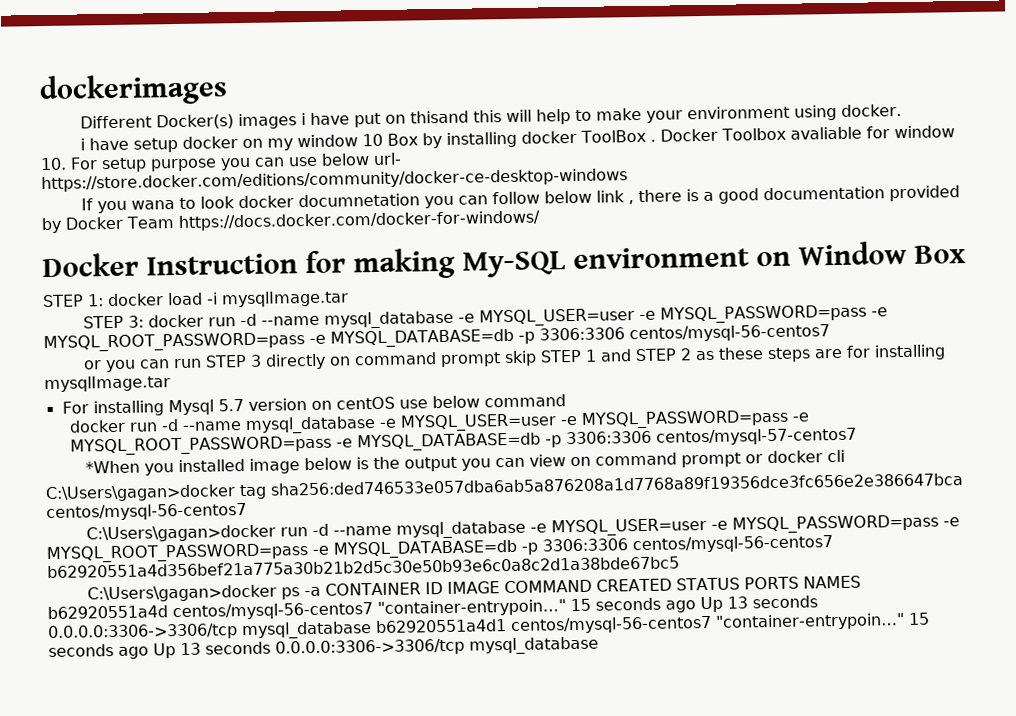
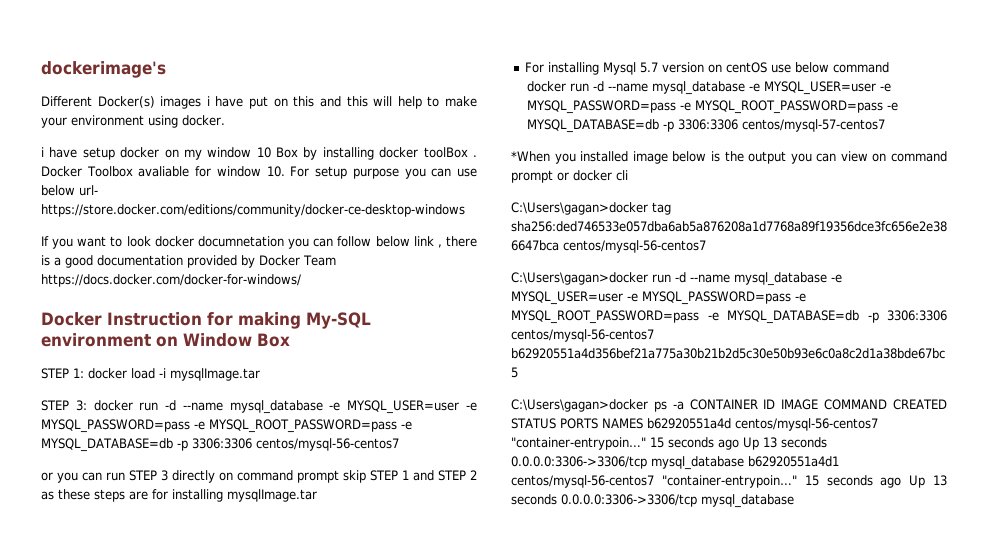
[39,73,228,107] dockerimages -> [41,61,166,78] dockerimage's
[409,110,469,124] thisand -> [293,96,341,107] this and
[579,129,646,143] ToolBox -> [423,147,468,158] toolBox
[130,200,175,210] wana -> [77,236,107,247] want

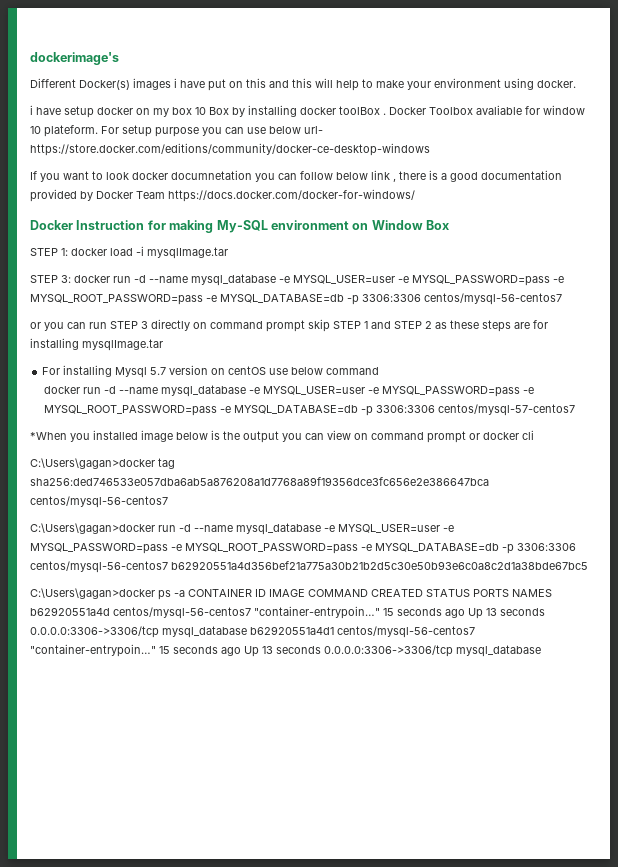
[207,147,252,158] window -> [172,107,192,115] box
[266,166,285,177] 10. -> [30,125,98,137] 10 plateform.

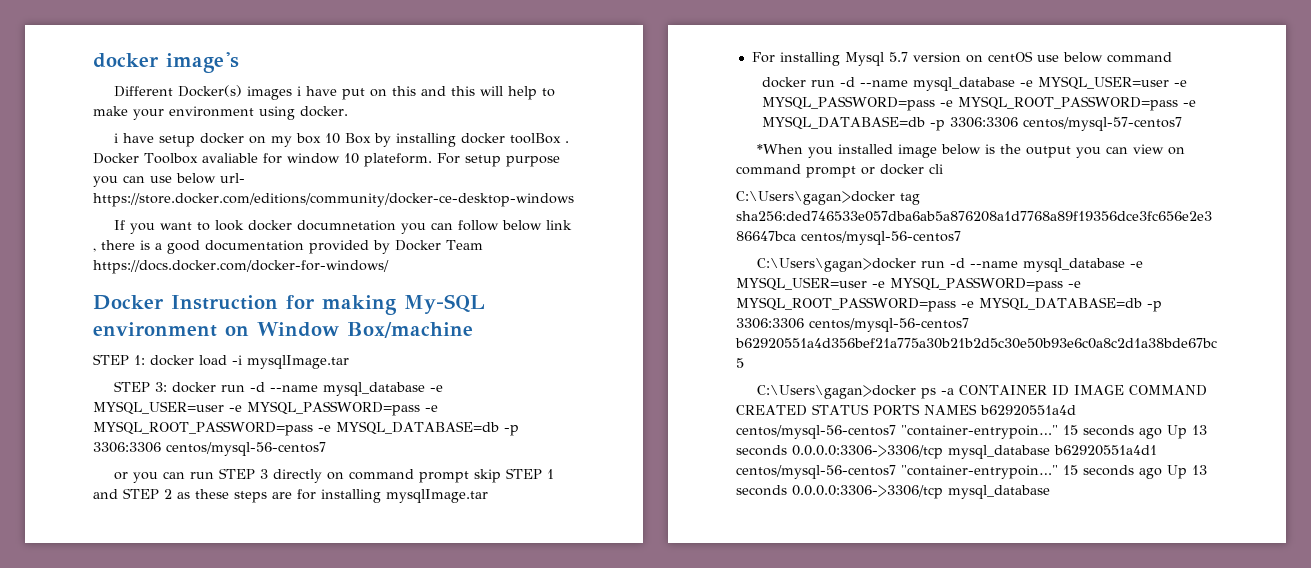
[30,52,119,65] dockerimage's -> [93,52,239,73] docker image's
[426,220,449,230] Box -> [347,322,473,338] Box/machine

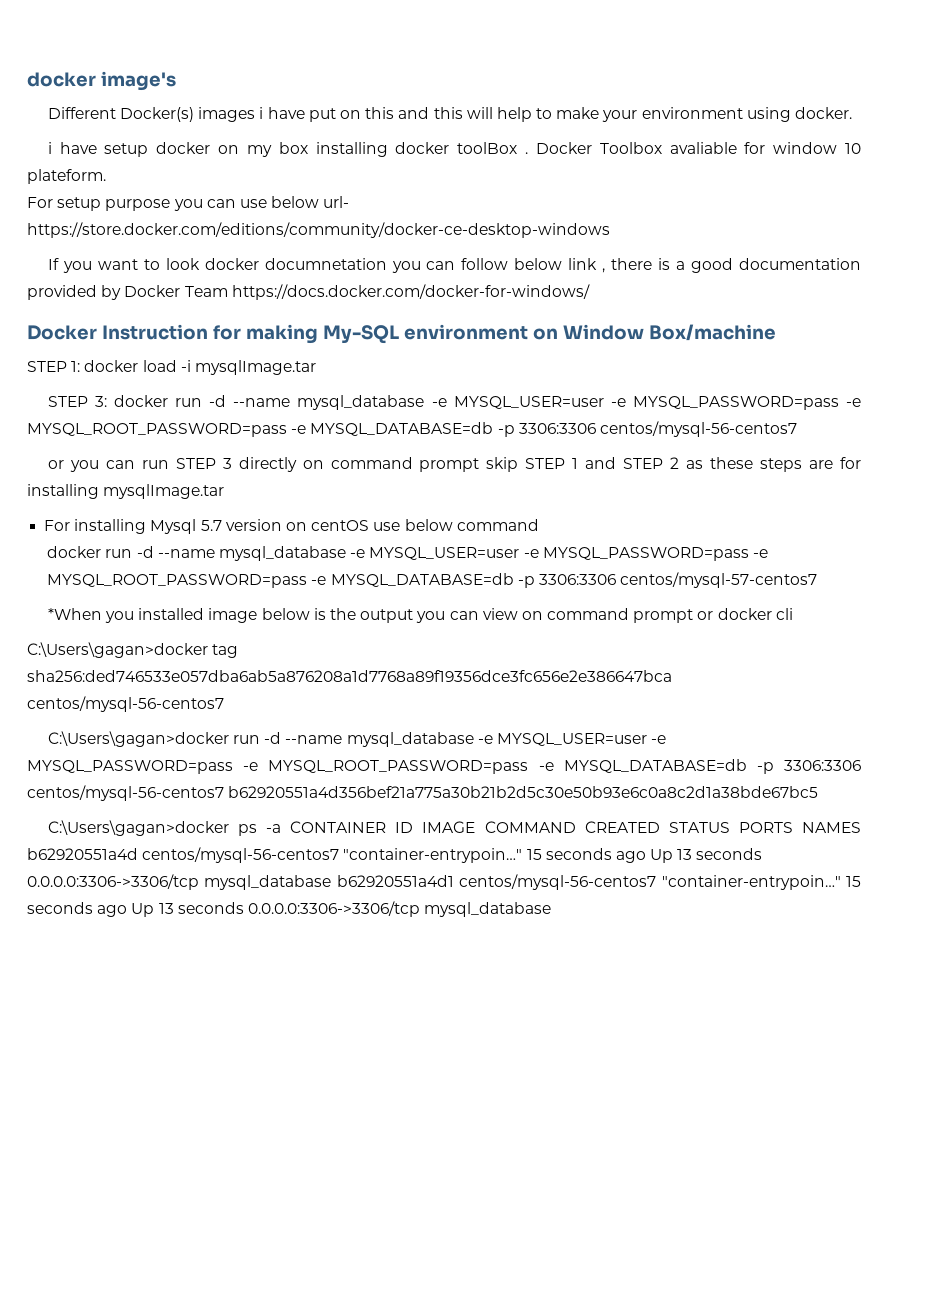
[325,133,392,147] 10 Box by -> (308, 148) none
(432, 160) none -> (106, 176) //

